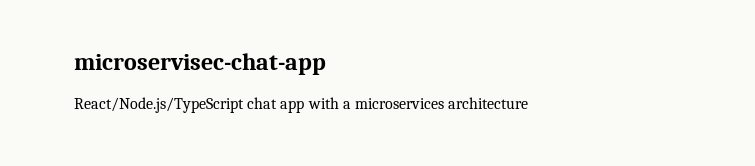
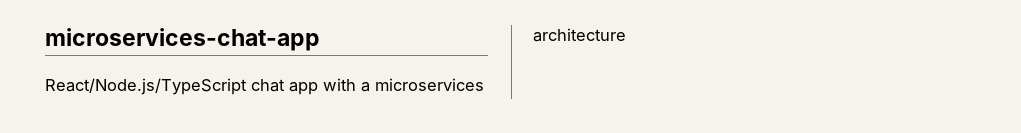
[74,53,326,75] microservisec-chat-app -> [45,28,320,51] microservices-chat-app

